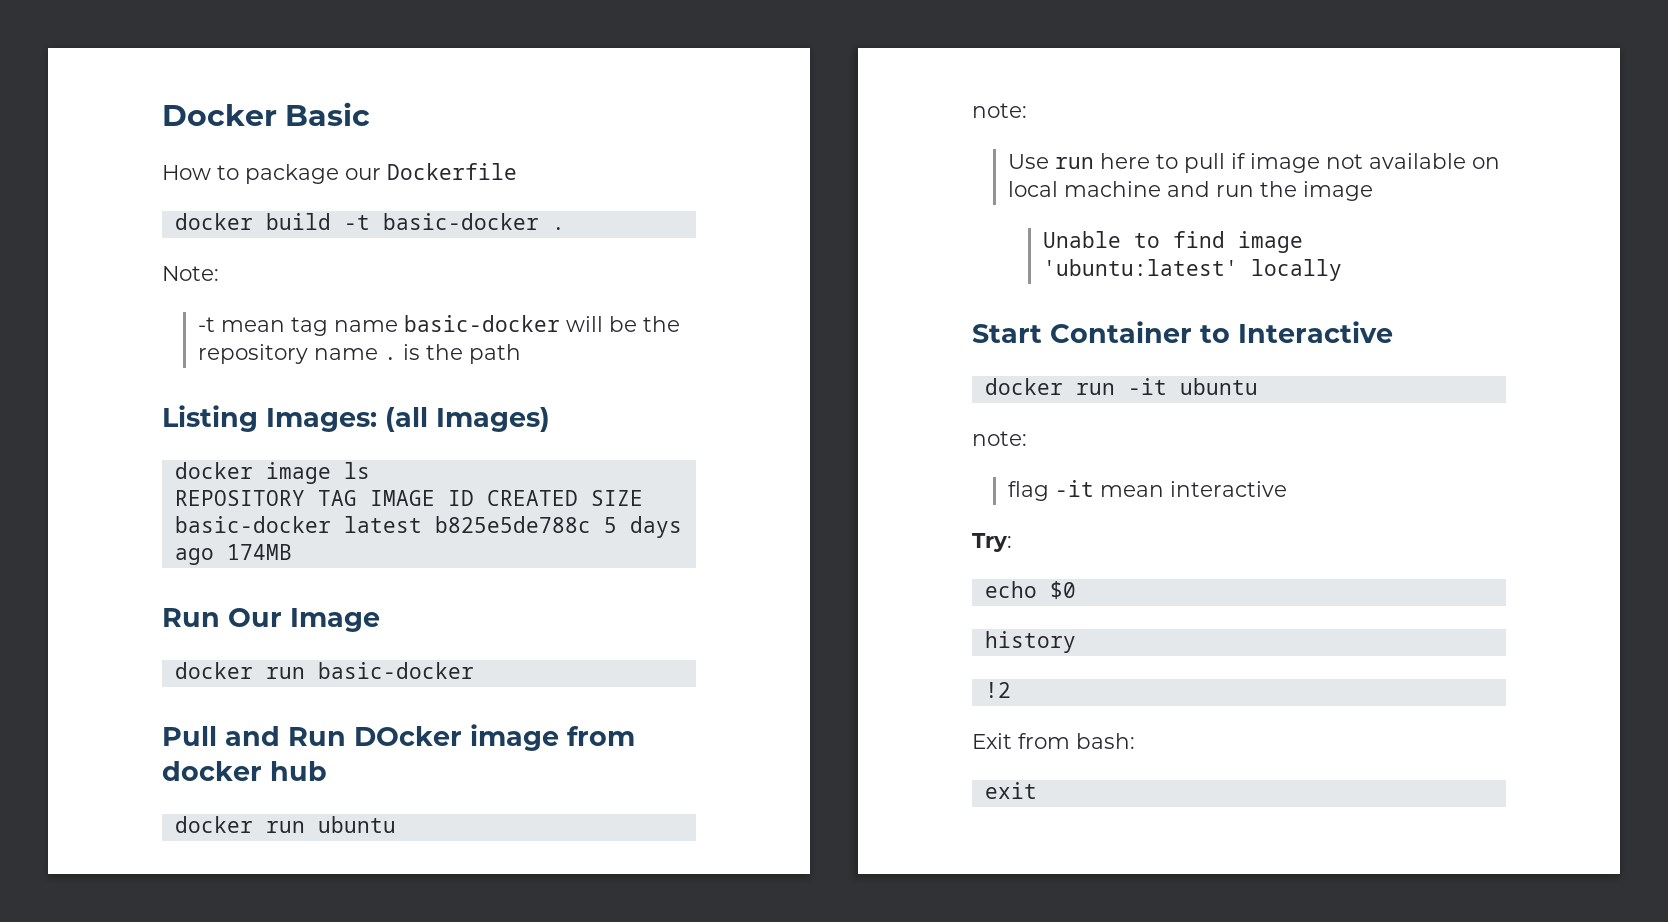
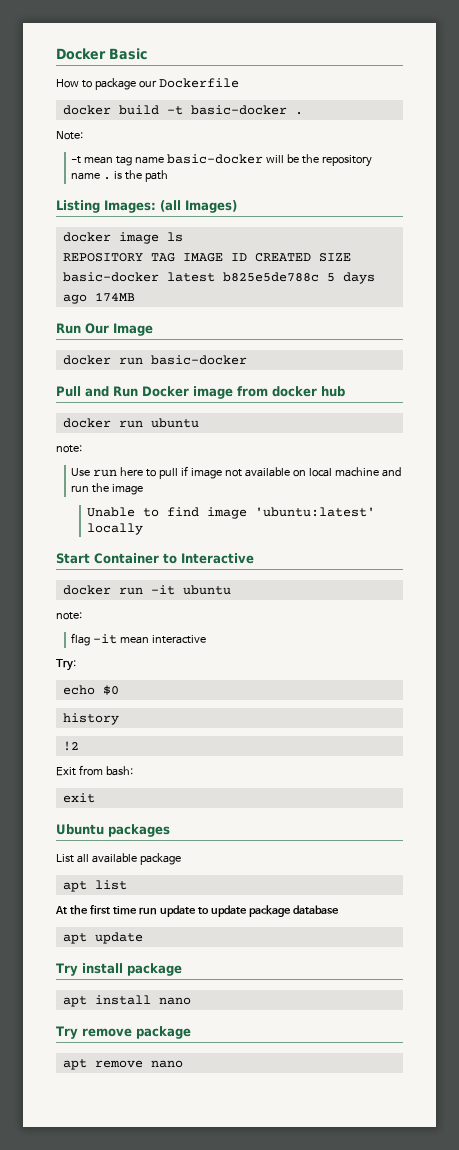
[354,726,462,746] DOcker -> [142,386,189,397] Docker
(1037, 790) none -> [56,824,170,837] [56,853,181,865] [62,880,127,892] [55,905,339,917] [62,932,143,944] [56,963,182,976] [62,995,191,1007] [56,1026,191,1039] [62,1059,183,1070] // Ubuntu packages // List all available package // apt list // At the first time run update to update package database // apt update // Try install package // apt install nano // Try remove package // apt remove nano

